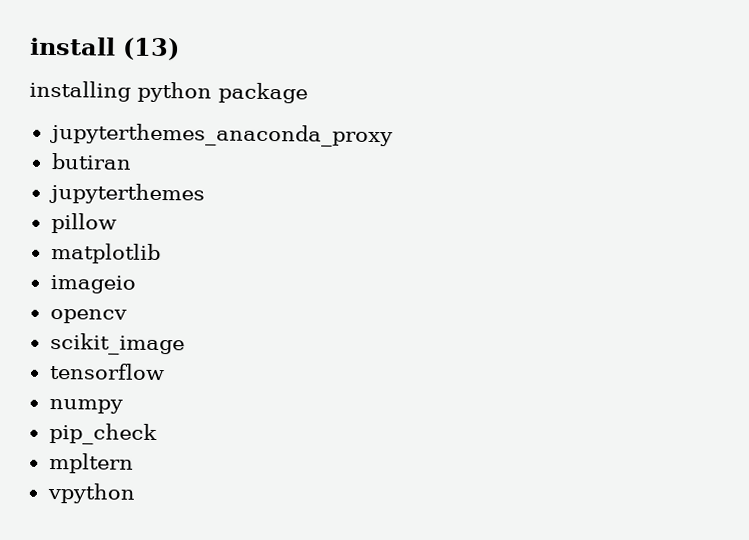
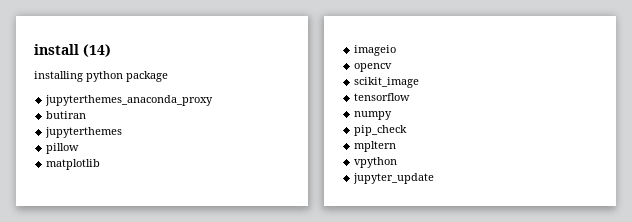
[122,37,180,61] (13) -> [83,44,111,57] (14)
(136, 493) none -> [353,173,435,184] // jupyter_update

